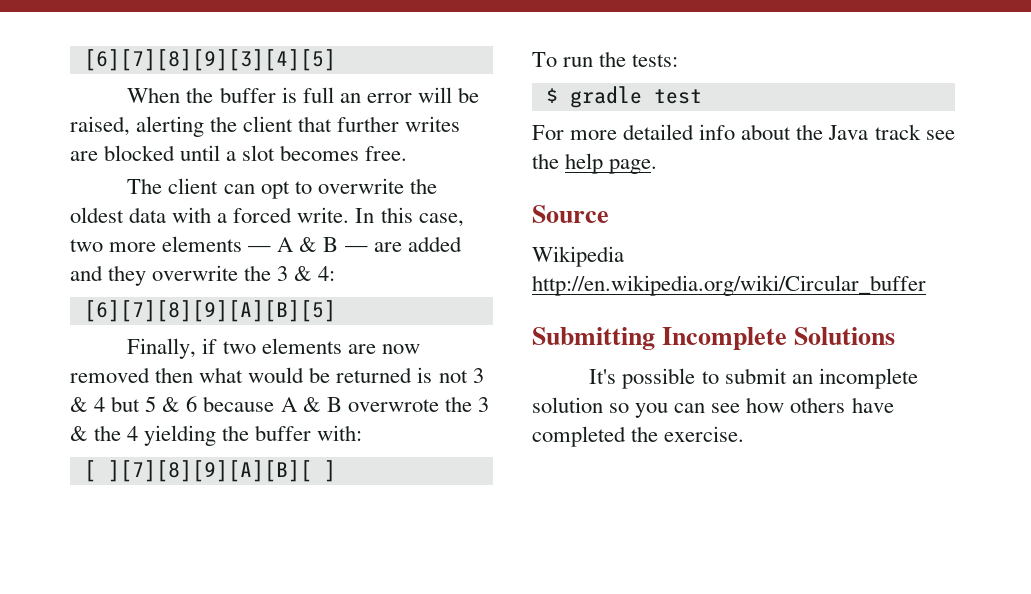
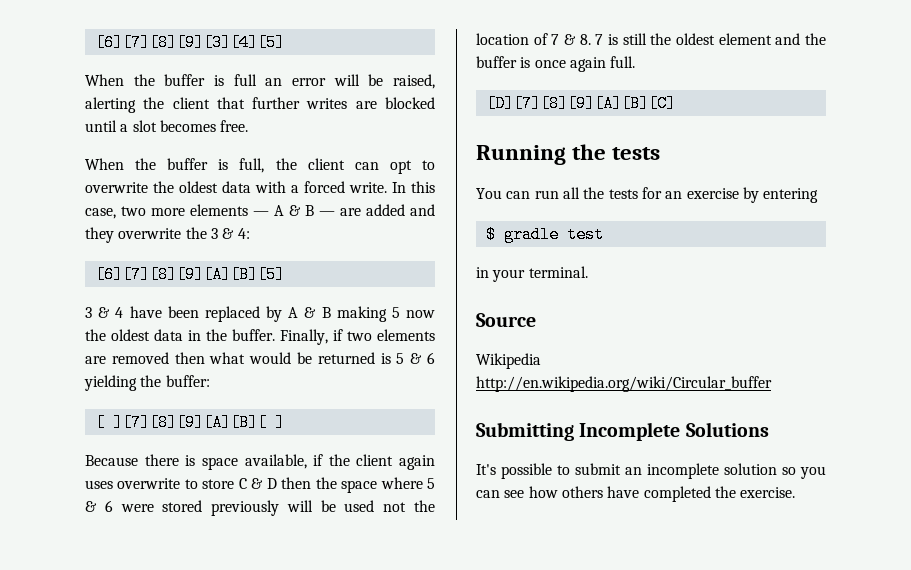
[127,178,163,194] The -> [85,158,297,173] When the buffer is full, the
(336, 311) none -> [85,306,435,322] [85,329,275,341] 3 & 4 have been replaced by A & B making 5 now the oldest data in the buffer.
[381,344,420,354] now -> (106, 360) none
[438,368,484,383] [70,396,489,412] [70,425,363,446] [83,460,336,482] [532,51,679,67] [545,86,702,108] [532,124,955,140] [532,153,658,174] not 3 & 4 but 5 & 6 because A & B overwrote the 3 & the 4 yielding the buffer with: // [ ][7][8][9][A][B][ ] // To run the tests: // $ gradle test // For more detailed info about the Java track see the help page. -> [396,352,436,364] [84,375,210,391] [94,414,285,431] [85,454,435,470] [85,477,436,493] [85,500,435,516] [476,33,826,45] [476,56,636,72] [485,95,676,112] [476,144,661,165] [476,187,819,203] [485,226,604,243] [476,266,588,282] 5 & 6 yielding the buffer: // [ ][7][8][9][A][B][ ] // Because there is space available, if the client again uses overwrite to store C & D then the space where 5 & 6 were stored previously will be used not the location of 7 & 8. 7 is still the oldest element and the buffer is once again full. // [D][7][8][9][A][B][C] // Running the tests // You can run all the tests for an exercise by entering // $ gradle test // in your terminal.

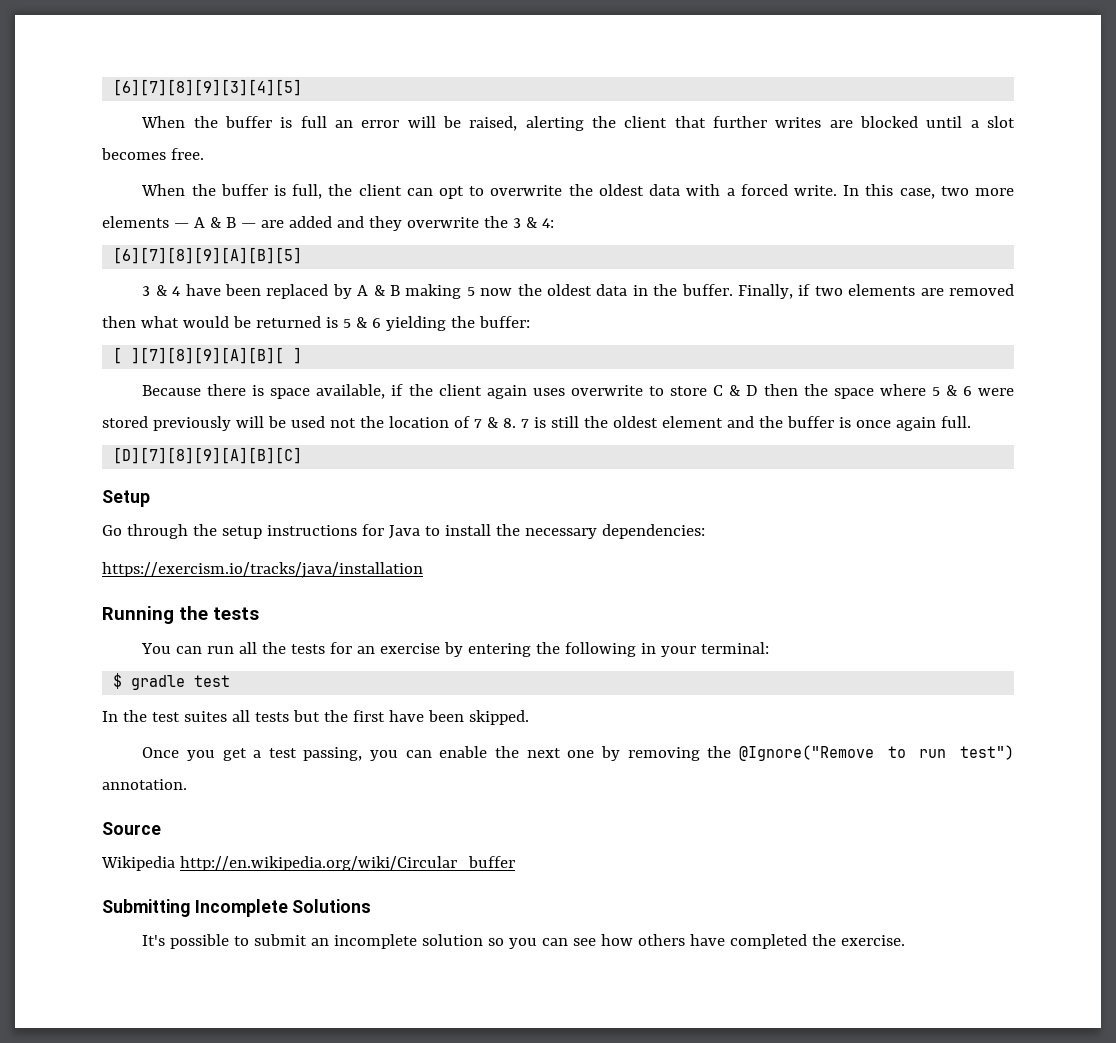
(676, 103) none -> [102,490,150,507] [102,524,705,539] [102,562,423,578] // Setup // Go through the setup instructions for Java to install the necessary dependencies: // https://exercism.io/tracks/java/installation
[485,226,604,243] [476,266,588,282] // $ gradle test // in your terminal. -> [536,642,770,657] [113,673,231,690] [102,710,529,725] [142,745,1015,761] [102,779,187,790] the following in your terminal: // $ gradle test // In the test suites all tests but the first have been skipped. // Once you get a test passing, you can enable the next one by removing the @Ignore("Remove to run test") annotation.

